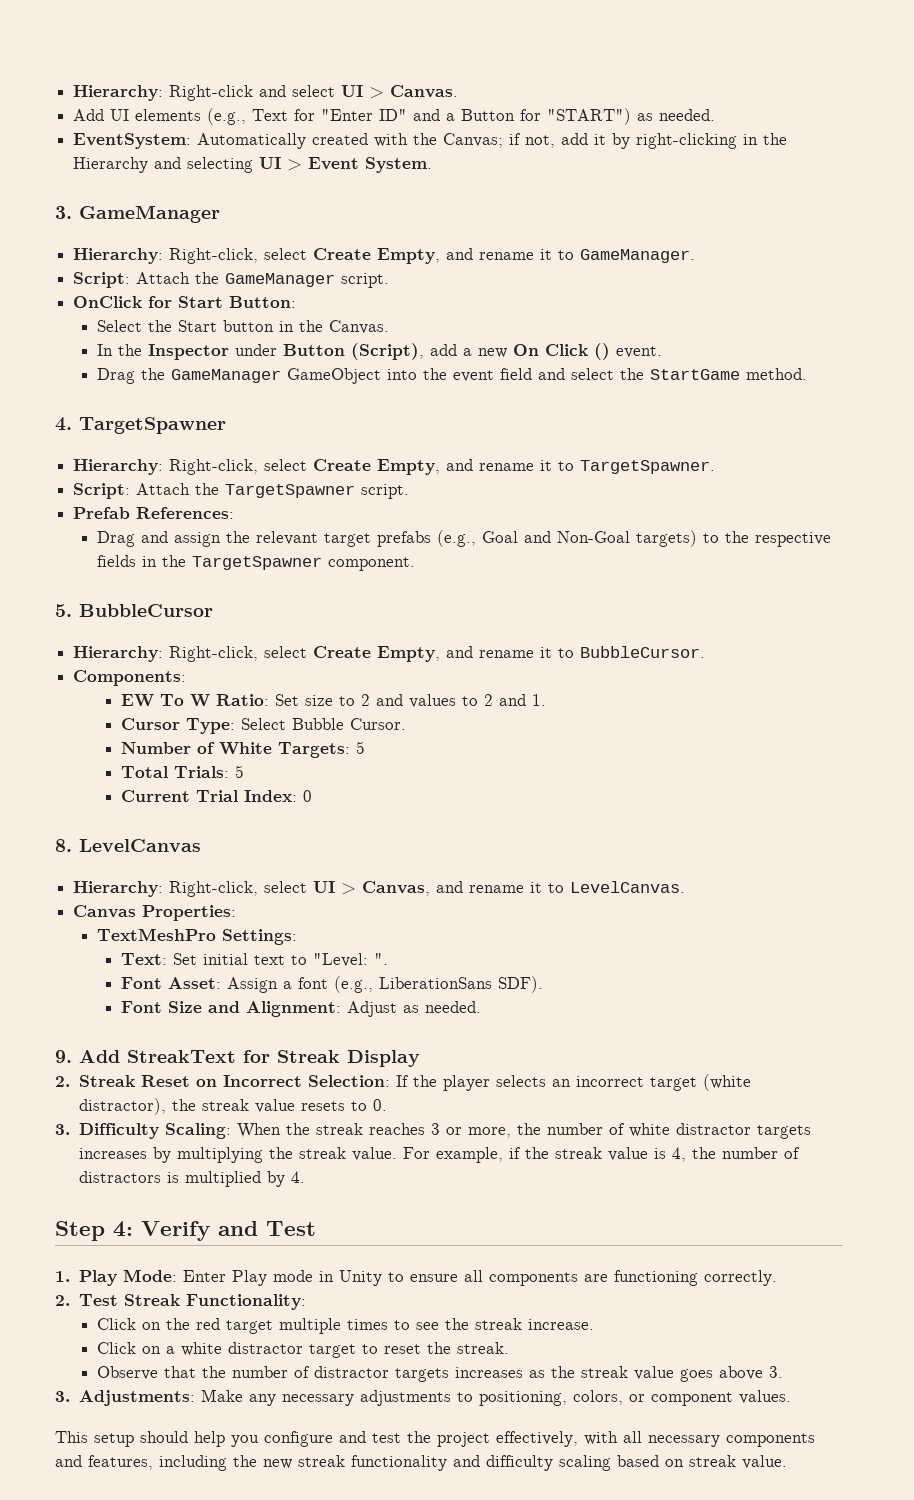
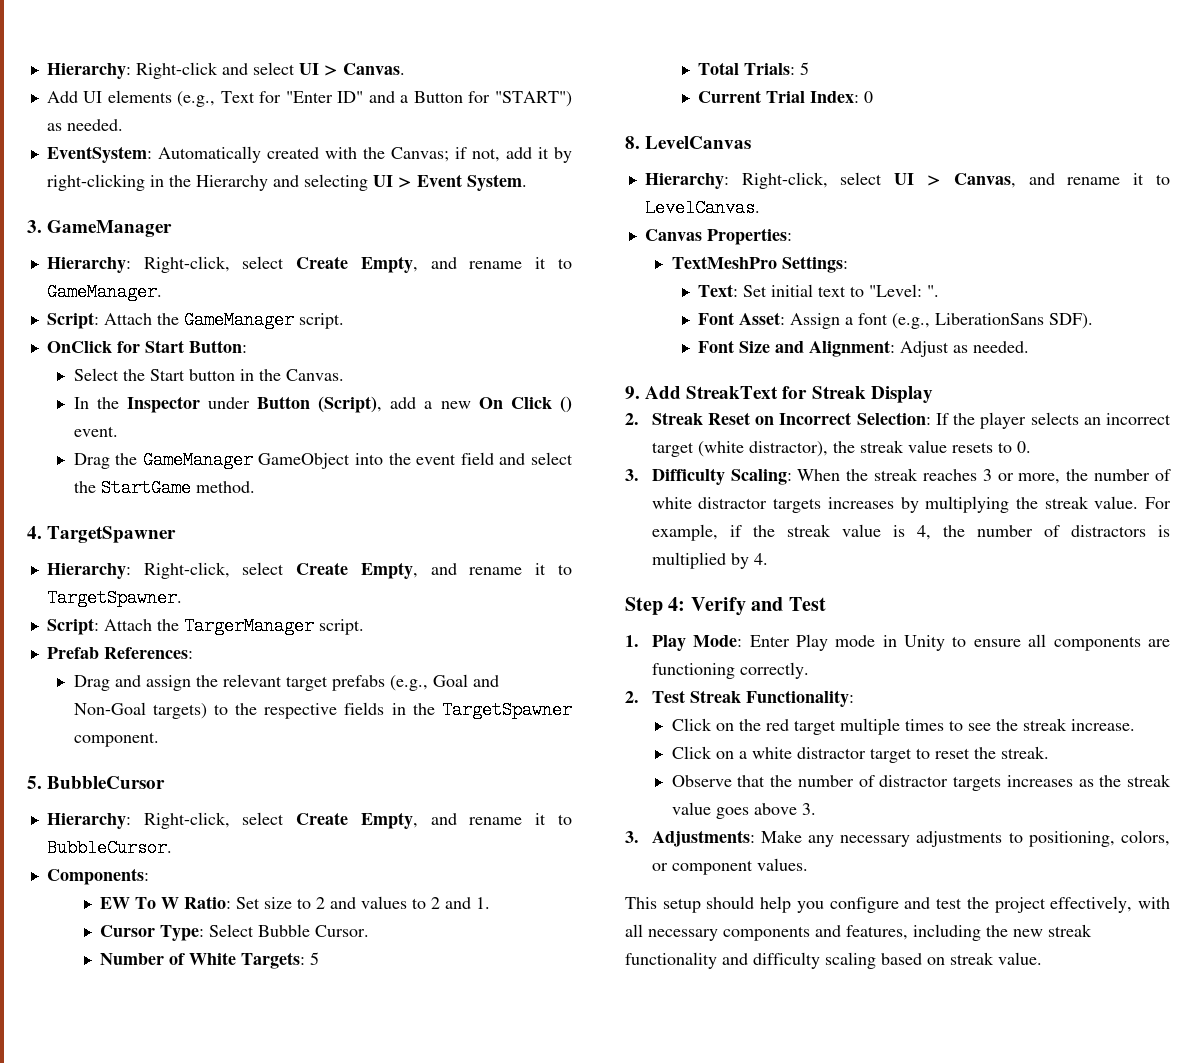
[225,484,356,498] TargetSpawner -> [183,617,314,635] TargerManager

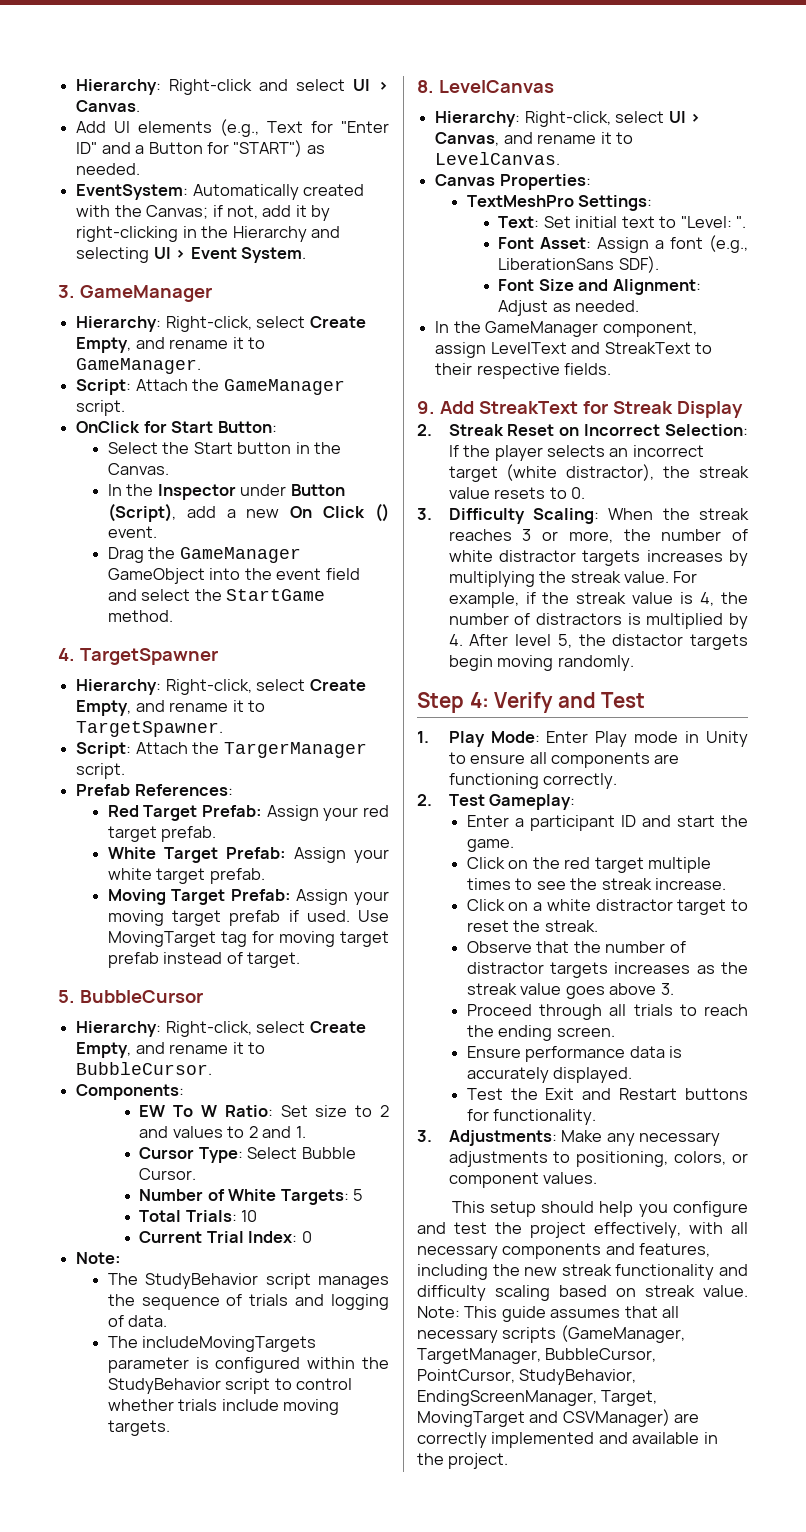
[73,674,499,691] [73,701,572,719] [73,732,159,747] Drag and assign the relevant target prefabs (e.g., Goal and Non-Goal targets) to the respective fields in the TargetSpawner component. -> [107,805,389,821] [107,826,217,842] [107,847,389,863] [107,868,265,884] [107,889,389,905] [107,910,390,926] [107,931,390,947] [107,952,301,968] Red Target Prefab: Assign your red target prefab. // White Target Prefab: Assign your white target prefab. // Moving Target Prefab: Assign your moving target prefab if used. Use MovingTarget tag for moving target prefab instead of target.
[800,62,810,75] 5 -> [241,1210,258,1222] 10
(874, 97) none -> [76,1252,122,1264] [107,1273,389,1289] [107,1294,389,1310] [107,1315,168,1327] [107,1336,317,1352] [107,1357,390,1373] [107,1378,353,1394] [107,1399,340,1415] [107,1420,170,1436] // Note: // The StudyBehavior script manages the sequence of trials and logging of data. // The includeMovingTargets parameter is configured within the StudyBehavior script to control whether trials include moving targets.
(1030, 347) none -> [435,321,697,337] [435,342,712,358] [435,363,612,379] // In the GameManager component, assign LevelText and StreakText to their respective fields.
(768, 559) none -> [469,634,748,650] [448,655,634,671] After level 5, the distactor targets begin moving randomly.
[689,690,854,707] Streak Functionality: -> [489,794,576,810] [466,815,748,831] [466,839,514,852] Gameplay: // Enter a participant ID and start the game.
(816, 809) none -> [466,1004,748,1020] [466,1025,615,1041] [466,1046,683,1062] [466,1067,633,1083] [466,1088,748,1100] [466,1109,597,1125] // Proceed through all trials to reach the ending screen. // Ensure performance data is accurately displayed. // Test the Exit and Restart buttons for functionality.
(1042, 958) none -> [417,1306,680,1322] [417,1325,685,1343] [417,1348,657,1364] [417,1369,637,1385] [417,1390,658,1406] [417,1409,700,1427] [417,1432,718,1448] [417,1453,509,1469] Note: This guide assumes that all necessary scripts (GameManager, TargetManager, BubbleCursor, PointCursor, StudyBehavior, EndingScreenManager, Target, MovingTarget and CSVManager) are correctly implemented and available in the project.

